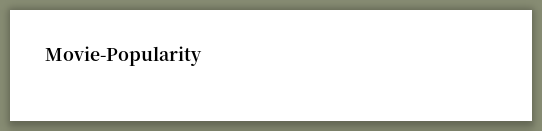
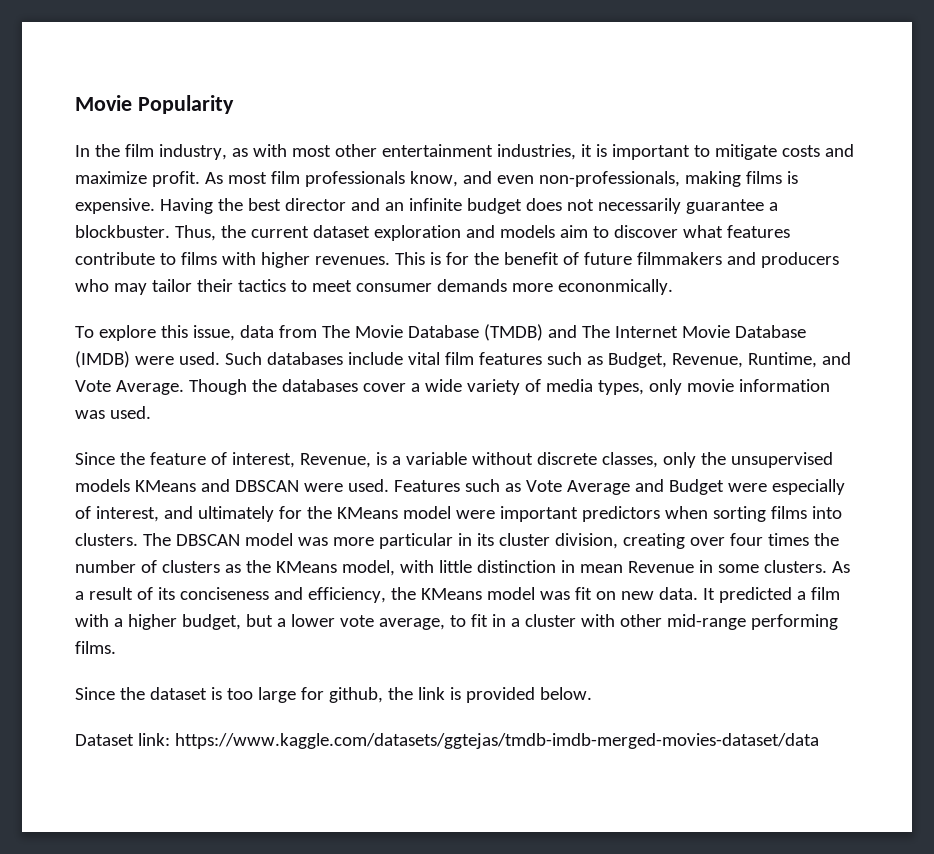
[45,46,202,66] Movie-Popularity -> [75,95,234,114] [75,144,854,160] [75,171,798,187] [75,198,778,214] [75,225,790,241] [75,252,839,268] [75,279,673,295] [75,324,806,341] [75,351,851,368] [75,379,830,395] [75,406,151,419] [75,452,833,468] [75,479,845,495] [75,506,842,522] [75,533,839,549] [75,560,850,576] [75,587,840,603] [75,614,838,630] [75,641,116,654] [75,687,592,703] [75,733,819,749] Movie Popularity // In the film industry, as with most other entertainment industries, it is important to mitigate costs and maximize profit. As most film professionals know, and even non-professionals, making films is expensive. Having the best director and an infinite budget does not necessarily guarantee a blockbuster. Thus, the current dataset exploration and models aim to discover what features contribute to films with higher revenues. This is for the benefit of future filmmakers and producers who may tailor their tactics to meet consumer demands more econonmically. // To explore this issue, data from The Movie Database (TMDB) and The Internet Movie Database (IMDB) were used. Such databases include vital film features such as Budget, Revenue, Runtime, and Vote Average. Though the databases cover a wide variety of media types, only movie information was used. // Since the feature of interest, Revenue, is a variable without discrete classes, only the unsupervised models KMeans and DBSCAN were used. Features such as Vote Average and Budget were especially of interest, and ultimately for the KMeans model were important predictors when sorting films into clusters. The DBSCAN model was more particular in its cluster division, creating over four times the number of clusters as the KMeans model, with little distinction in mean Revenue in some clusters. As a result of its conciseness and efficiency, the KMeans model was fit on new data. It predicted a film with a higher budget, but a lower vote average, to fit in a cluster with other mid-range performing films. // Since the dataset is too large for github, the link is provided below. // Dataset link: https://www.kaggle.com/datasets/ggtejas/tmdb-imdb-merged-movies-dataset/data

